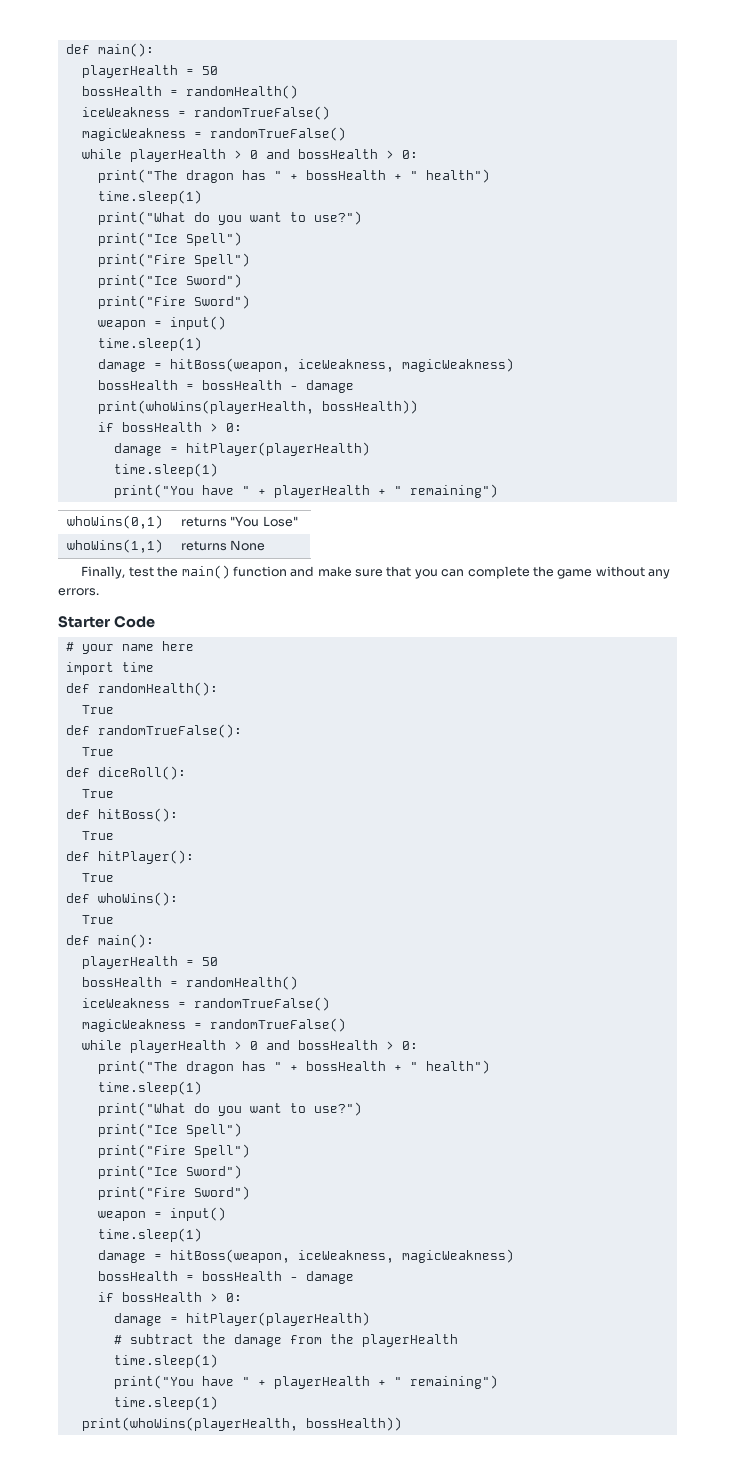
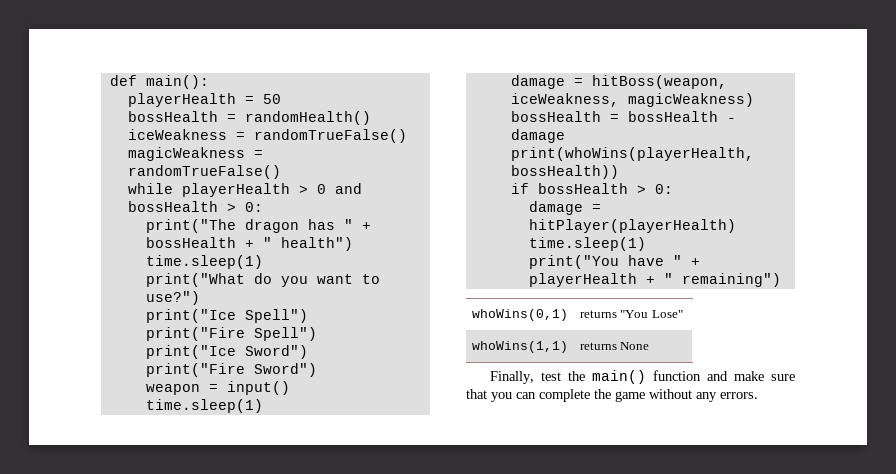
[58,616,155,628] [65,641,194,654] [65,662,154,675] [65,682,218,696] [81,705,114,714] [65,724,242,738] [81,747,114,756] [65,766,186,780] [81,789,114,798] [65,808,178,822] [81,831,114,840] [65,850,194,864] [81,873,114,882] [65,892,178,906] [81,915,114,924] [65,934,154,948] [81,956,218,969] [81,976,298,990] [81,997,330,1011] [81,1018,346,1032] [81,1040,418,1053] [97,1060,490,1074] [97,1081,202,1095] [97,1102,362,1116] [97,1123,242,1137] [97,1144,250,1158] [97,1165,242,1179] [97,1186,250,1200] [97,1207,226,1221] [97,1228,202,1242] [97,1249,514,1263] [97,1271,354,1284] [97,1292,242,1302] [113,1312,370,1326] [113,1334,458,1347] [113,1354,218,1368] [113,1375,498,1389] [113,1396,218,1410] [81,1417,402,1431] // Starter Code // # your name here // import time // def randomHealth(): // True // def randomTrueFalse(): // True // def diceRoll(): // True // def hitBoss(): // True // def hitPlayer(): // True // def whoWins(): // True // def main(): // playerHealth = 50 // bossHealth = randomHealth() // iceWeakness = randomTrueFalse() // magicWeakness = randomTrueFalse() // while playerHealth > 0 and bossHealth > 0: // print("The dragon has " + bossHealth + " health") // time.sleep(1) // print("What do you want to use?") // print("Ice Spell") // print("Fire Spell") // print("Ice Sword") // print("Fire Sword") // weapon = input() // time.sleep(1) // damage = hitBoss(weapon, iceWeakness, magicWeakness) // bossHealth = bossHealth - damage // if bossHealth > 0: // damage = hitPlayer(playerHealth) // # subtract the damage from the playerHealth // time.sleep(1) // print("You have " + playerHealth + " remaining") // time.sleep(1) // print(whoWins(playerHealth, bossHealth)) -> (758, 395) none

